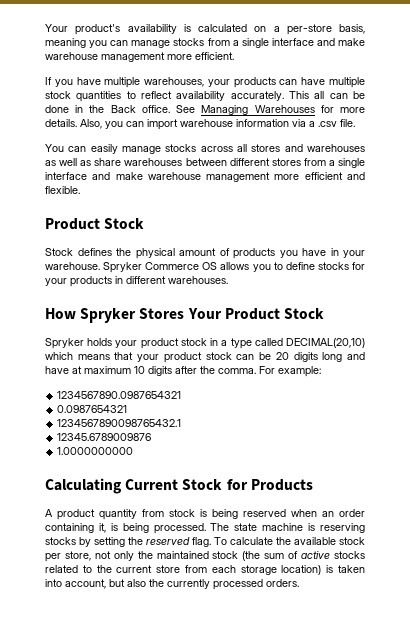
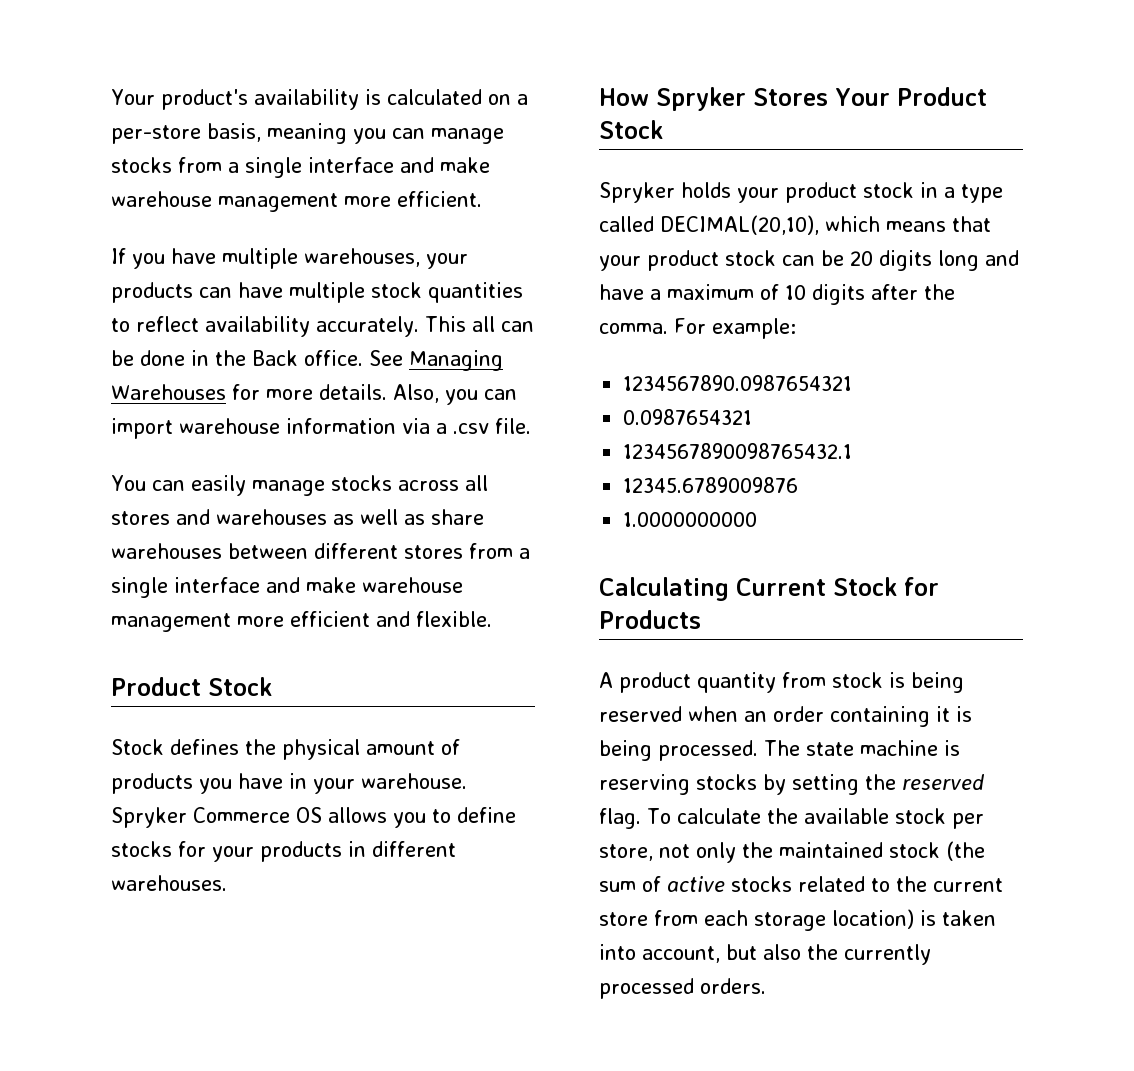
[286,338,366,348] DECIMAL(20,10) -> [660,215,819,235] DECIMAL(20,10),
[72,366,131,374] at maximum -> [650,284,779,300] a maximum of
[98,523,106,533] it, -> [936,706,950,722] it

